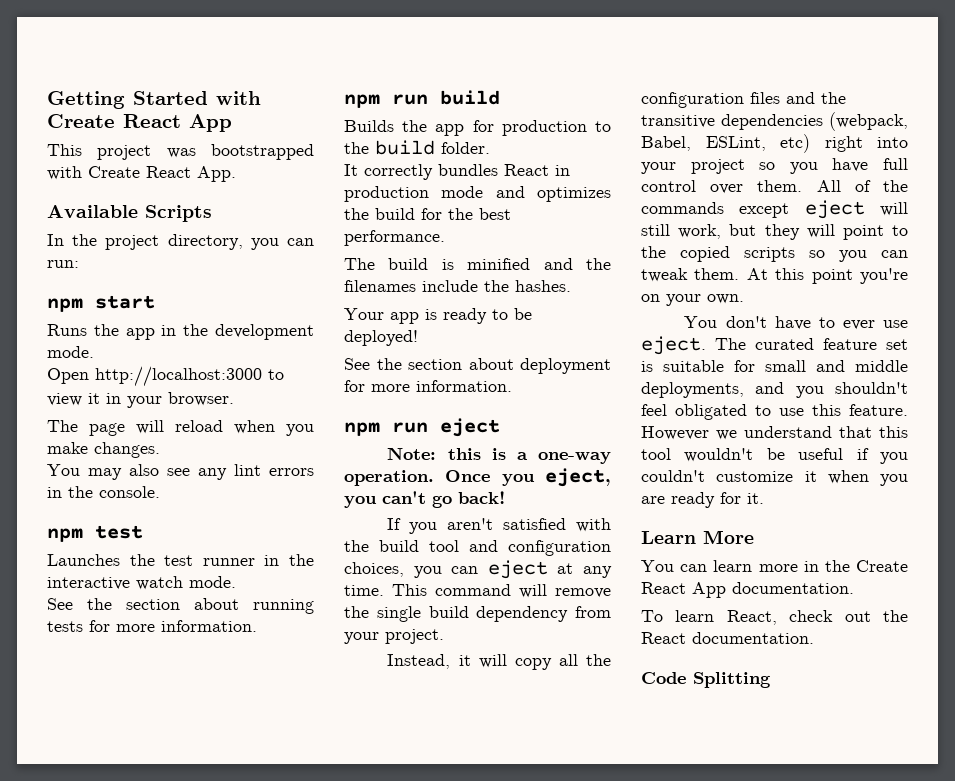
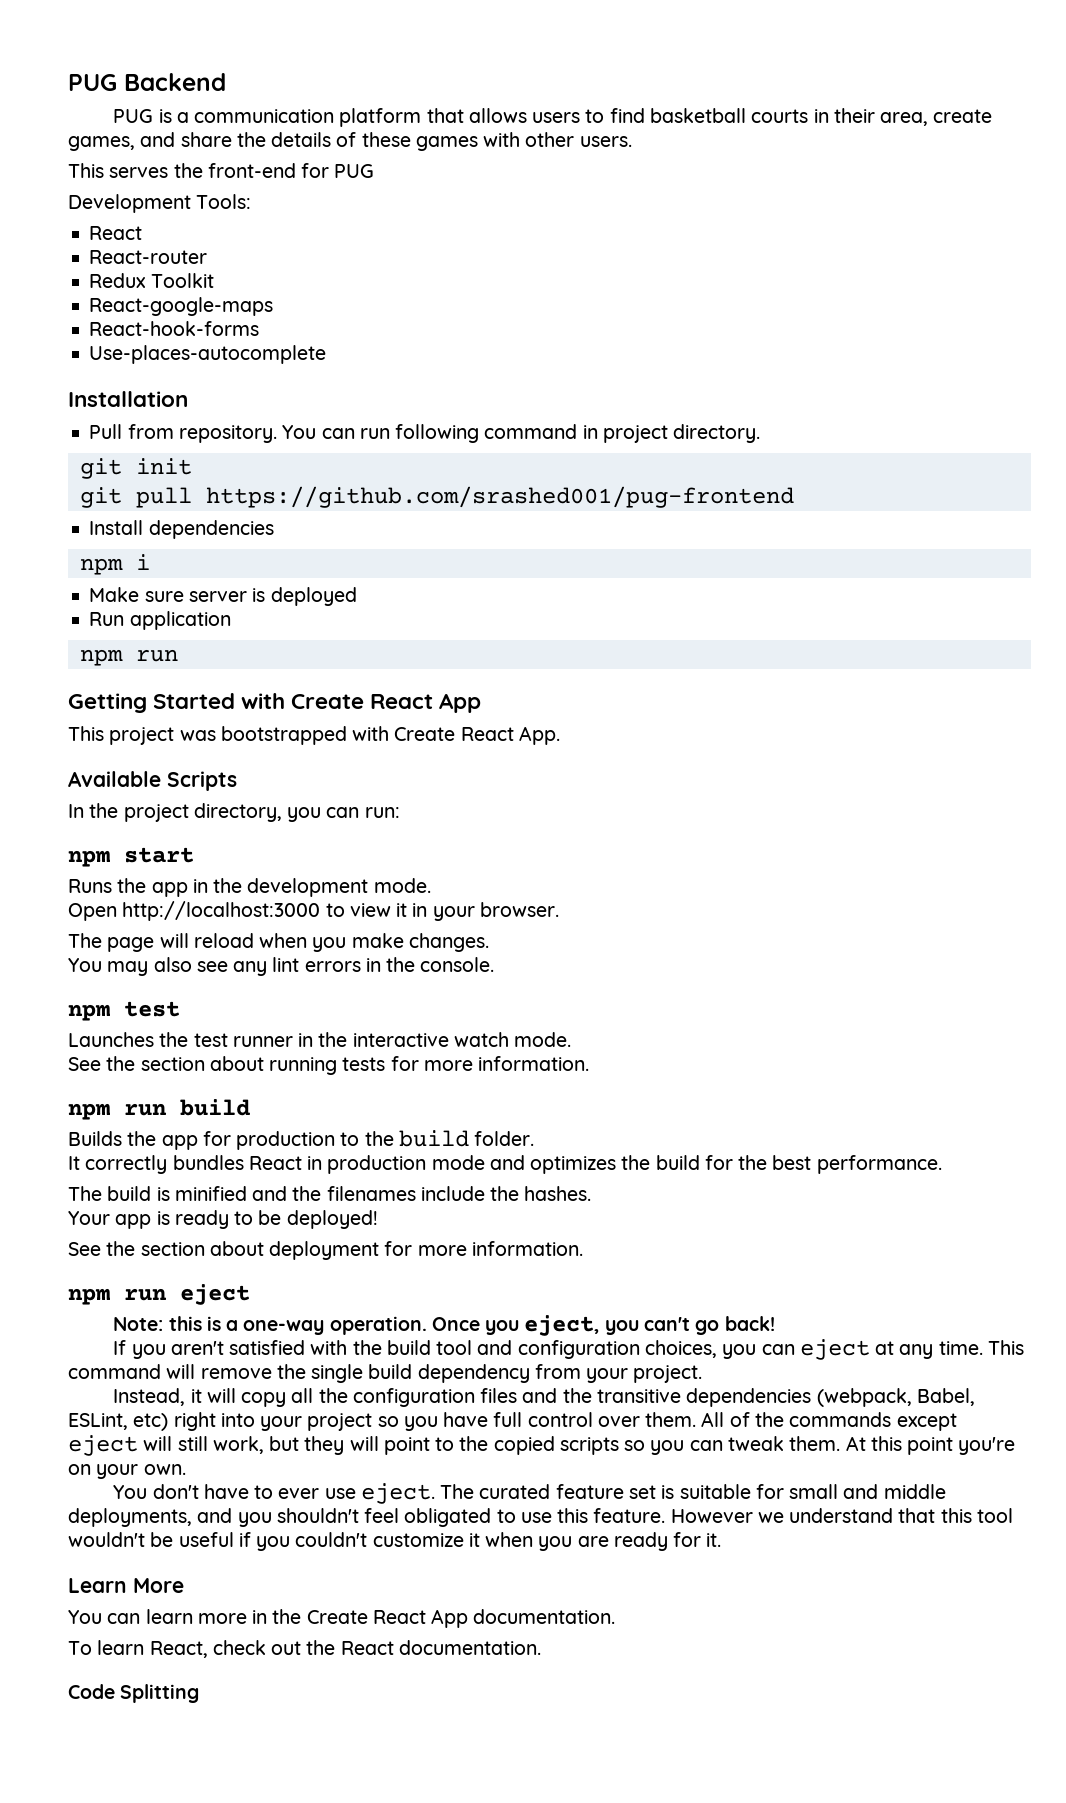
(47, 100) none -> [68,73,226,91] [113,108,993,127] [68,132,632,151] [68,163,375,178] [68,194,252,213] [89,226,143,240] [89,250,208,264] [89,273,214,288] [89,297,274,316] [89,321,260,336] [89,345,327,364] [68,391,188,407] [89,424,761,443] [79,458,192,479] [79,486,794,508] [89,520,274,539] [79,554,150,575] [89,587,357,606] [89,611,231,630] [79,649,178,666] PUG Backend // PUG is a communication platform that allows users to find basketball courts in their area, create games, and share the details of these games with other users. // This serves the front-end for PUG // Development Tools: // React // React-router // Redux Toolkit // React-google-maps // React-hook-forms // Use-places-autocomplete // Installation // Pull from repository. You can run following command in project directory. // git init // git pull https://github.com/srashed001/pug-frontend // Install dependencies // npm i // Make sure server is deployed // Run application // npm run //

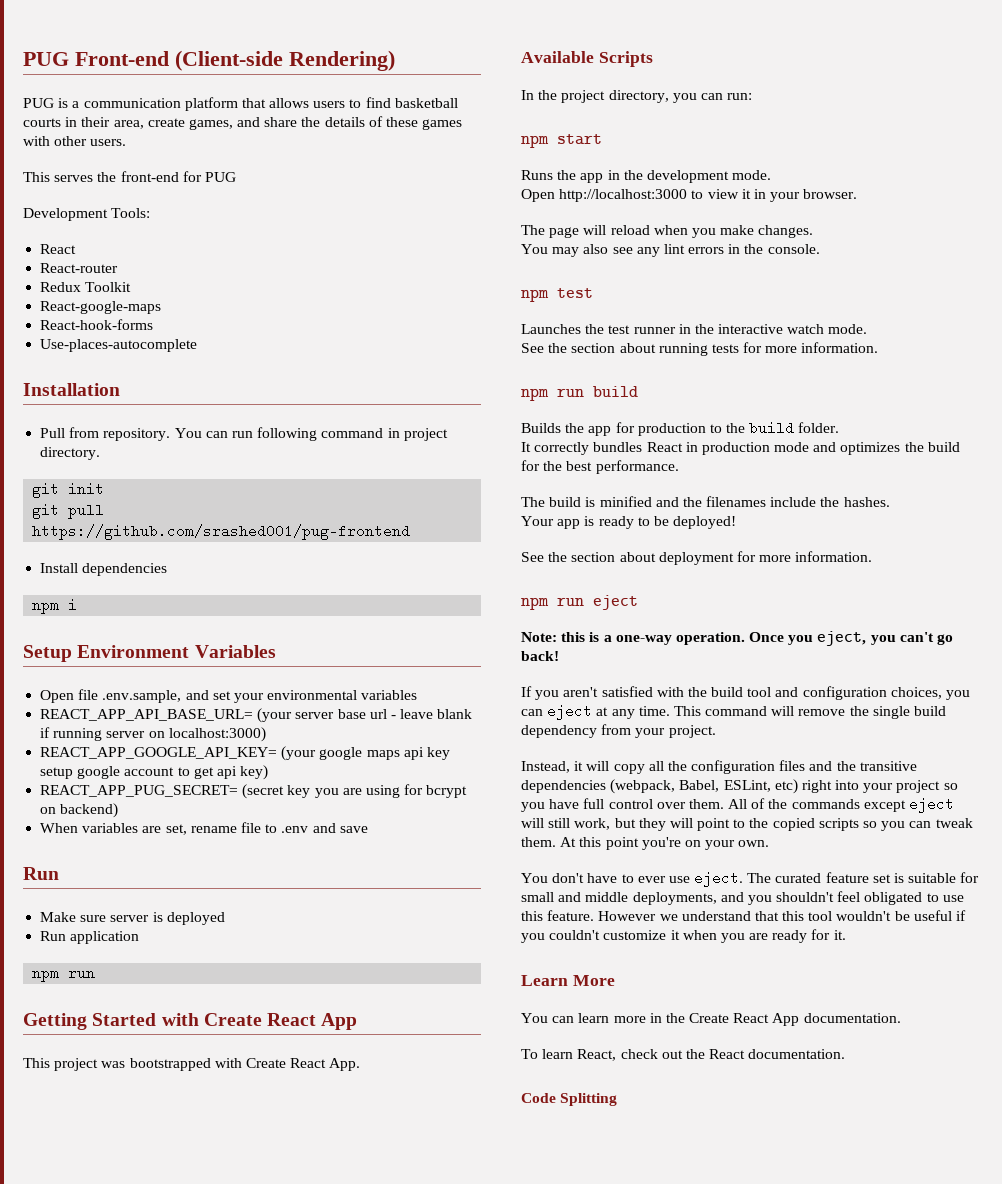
[68,73,226,91] PUG Backend -> [23,50,395,71] PUG Front-end (Client-side Rendering)
(150, 562) none -> [23,645,276,662] [40,689,418,703] [40,708,473,723] [40,727,266,742] [40,746,450,761] [40,765,269,780] [40,784,468,799] [40,803,119,818] [40,822,368,835] [23,867,59,880] // Setup Environment Variables // Open file .env.sample, and set your environmental variables // REACT_APP_API_BASE_URL= (your server base url - leave blank if running server on localhost:3000) // REACT_APP_GOOGLE_API_KEY= (your google maps api key setup google account to get api key) // REACT_APP_PUG_SECRET= (secret key you are using for bcrypt on backend) // When variables are set, rename file to .env and save // Run

